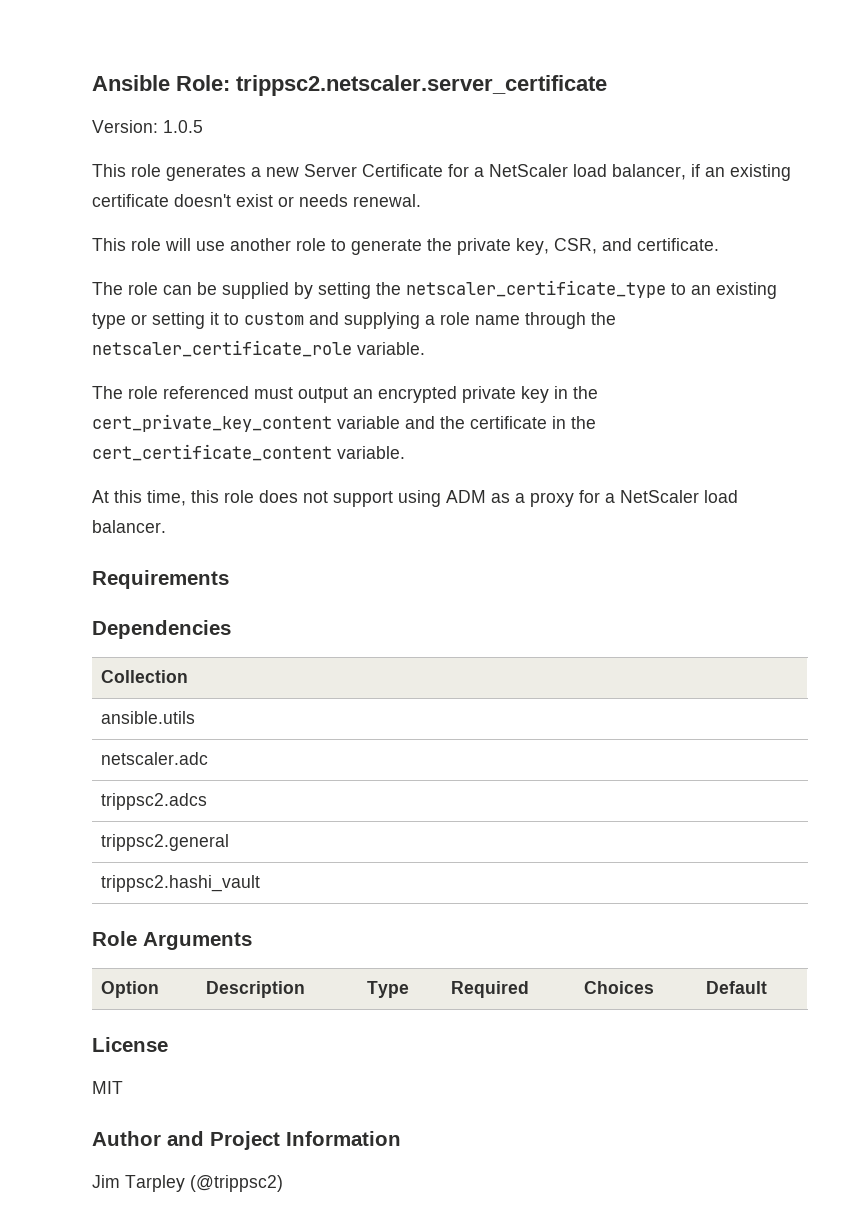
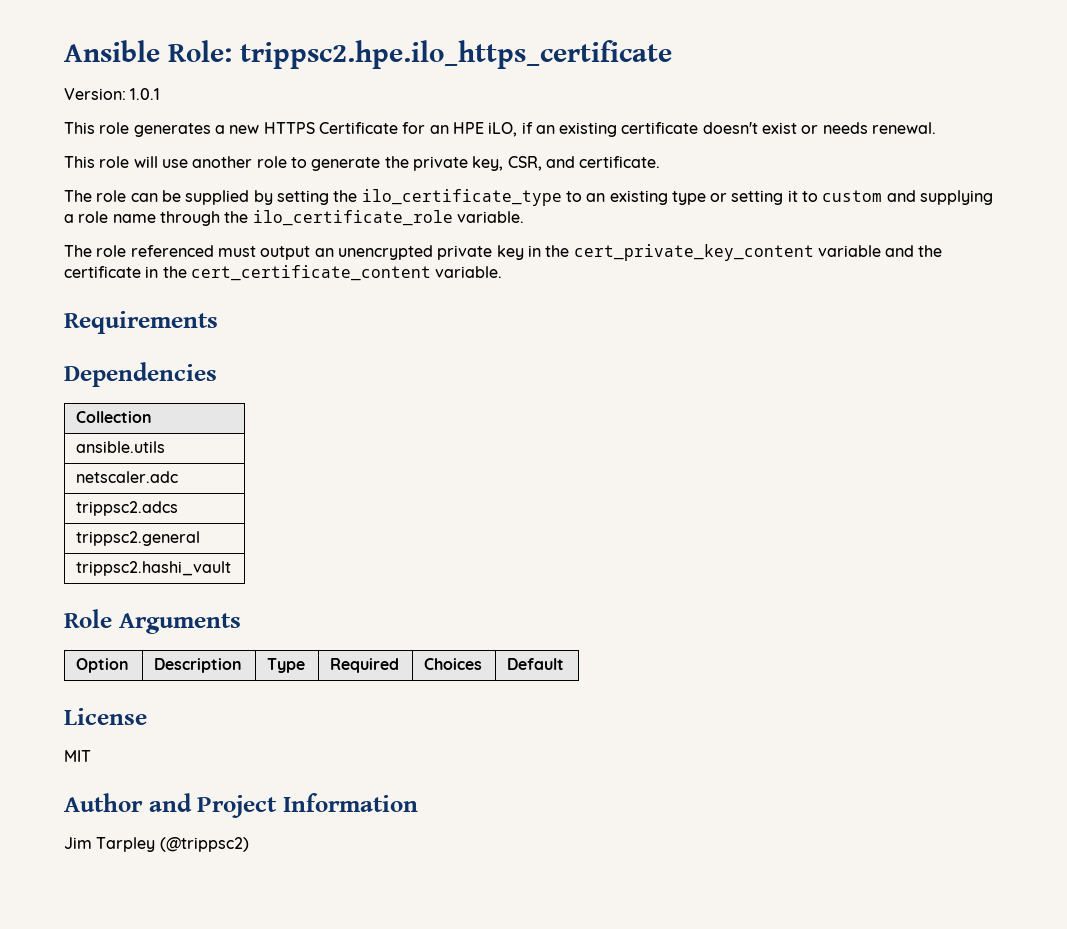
[236,75,607,96] trippsc2.netscaler.server_certificate -> [240,40,672,69] trippsc2.hpe.ilo_https_certificate
[163,120,203,133] 1.0.5 -> [130,88,161,100] 1.0.1
[304,164,357,177] Server -> [263,122,315,134] HTTPS
[474,164,686,180] a NetScaler load balancer, -> [429,122,518,137] an HPE iLO,
[406,280,666,298] netscaler_certificate_type -> [361,189,562,206] ilo_certificate_type
[92,340,352,357] netscaler_certificate_role -> [252,210,453,226] ilo_certificate_role
[378,386,457,403] encrypted -> [337,245,433,260] unencrypted
[92,490,738,507] [92,520,166,533] // At this time, this role does not support using ADM as a proxy for a NetScaler load balancer. -> (503, 272) none

